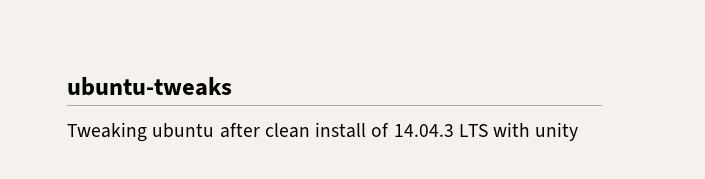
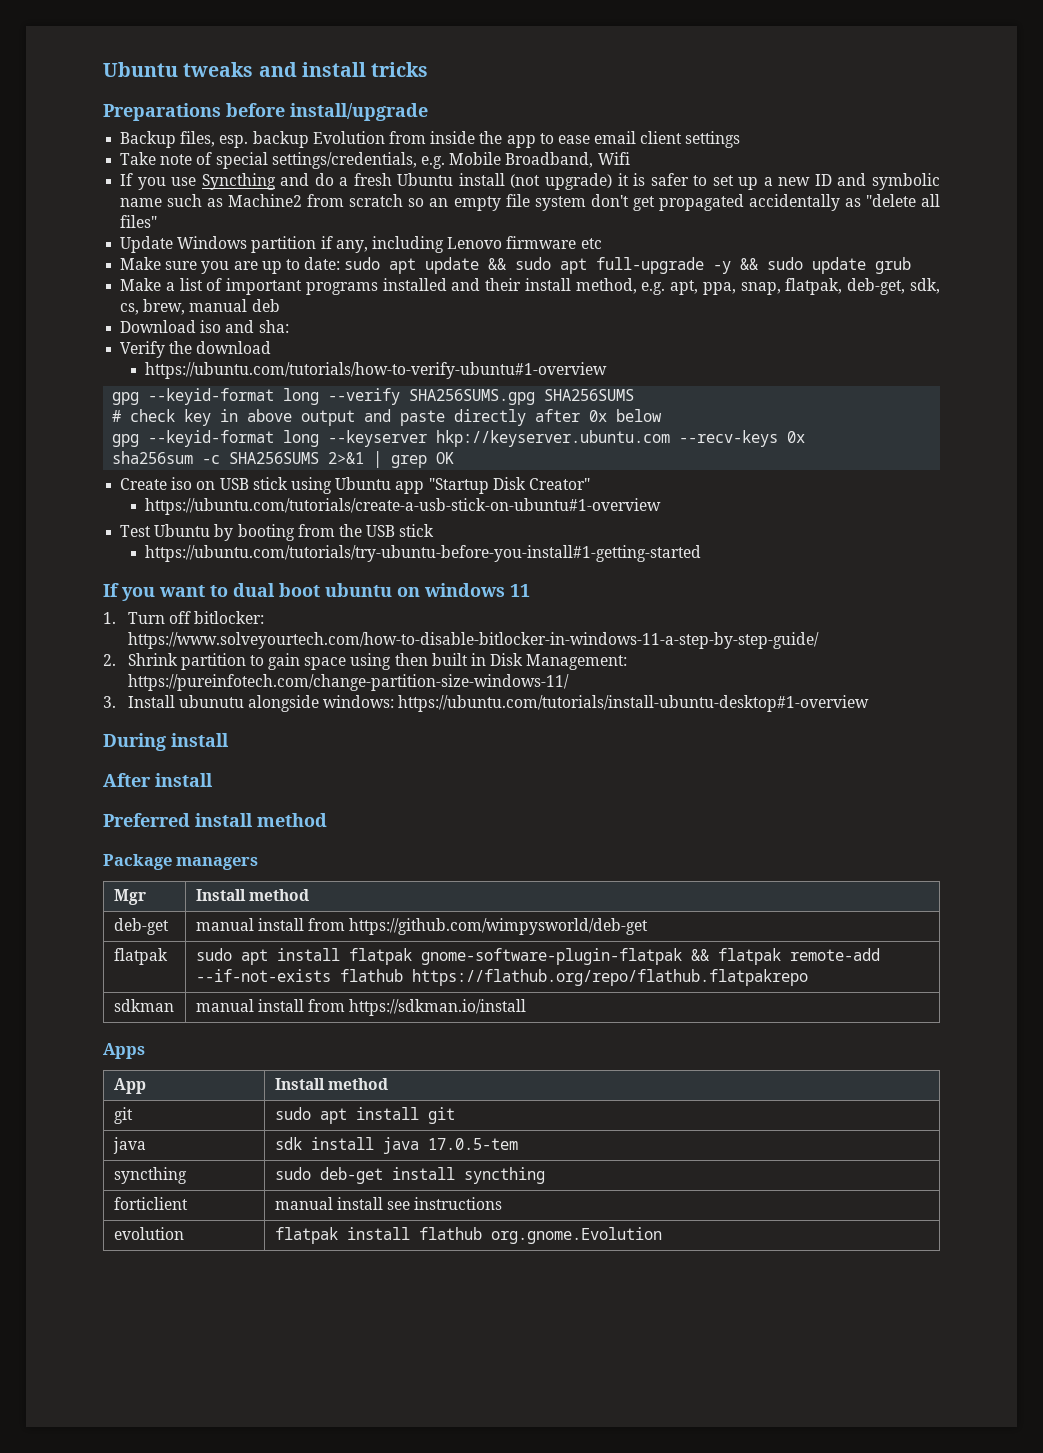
[67,77,232,96] [67,122,579,142] ubuntu-tweaks // Tweaking ubuntu after clean install of 14.04.3 LTS with unity -> [103,62,429,77] [103,103,428,121] [120,131,741,148] [120,152,630,169] [120,173,940,190] [120,194,940,211] [120,215,158,228] [120,236,602,253] [120,257,912,274] [120,278,940,295] [120,299,280,315] [120,320,289,333] [120,341,272,358] [144,362,607,379] [112,388,635,405] [112,409,663,426] [112,430,806,447] [112,451,455,468] [120,477,590,494] [144,498,661,515] [120,524,435,541] [144,545,701,562] [103,583,530,601] [103,611,264,624] [127,632,819,649] [103,653,628,670] [127,674,569,691] [103,695,870,712] [103,733,229,751] [103,773,213,787] [103,813,327,827] [103,854,259,870] [113,889,146,905] [195,889,309,901] [113,918,169,935] [195,918,649,935] [113,948,168,965] [195,948,880,965] [195,969,808,986] [113,999,174,1012] [195,999,527,1016] [103,1043,145,1059] [113,1078,146,1094] [274,1078,388,1090] [113,1107,133,1124] [274,1107,455,1124] [112,1137,146,1154] [274,1137,518,1154] [113,1167,187,1184] [274,1167,545,1184] [113,1197,188,1210] [274,1197,503,1210] [113,1227,184,1240] [274,1227,662,1244] Ubuntu tweaks and install tricks // Preparations before install/upgrade // Backup files, esp. backup Evolution from inside the app to ease email client settings // Take note of special settings/credentials, e.g. Mobile Broadband, Wifi // If you use Syncthing and do a fresh Ubuntu install (not upgrade) it is safer to set up a new ID and symbolic name such as Machine2 from scratch so an empty file system don't get propagated accidentally as "delete all files" // Update Windows partition if any, including Lenovo firmware etc // Make sure you are up to date: sudo apt update && sudo apt full-upgrade -y && sudo update grub // Make a list of important programs installed and their install method, e.g. apt, ppa, snap, flatpak, deb-get, sdk, cs, brew, manual deb // Download iso and sha: // Verify the download // https://ubuntu.com/tutorials/how-to-verify-ubuntu#1-overview // gpg --keyid-format long --verify SHA256SUMS.gpg SHA256SUMS // # check key in above output and paste directly after 0x below // gpg --keyid-format long --keyserver hkp://keyserver.ubuntu.com --recv-keys 0x // sha256sum -c SHA256SUMS 2>&1 | grep OK // Create iso on USB stick using Ubuntu app "Startup Disk Creator" // https://ubuntu.com/tutorials/create-a-usb-stick-on-ubuntu#1-overview // Test Ubuntu by booting from the USB stick // https://ubuntu.com/tutorials/try-ubuntu-before-you-install#1-getting-started // If you want to dual boot ubuntu on windows 11 // 1. Turn off bitlocker: https://www.solveyourtech.com/how-to-disable-bitlocker-in-windows-11-a-step-by-step-guide/ // 2. Shrink partition to gain space using then built in Disk Management: https://pureinfotech.com/change-partition-size-windows-11/ // 3. Install ubunutu alongside windows: https://ubuntu.com/tutorials/install-ubuntu-desktop#1-overview // During install // After install // Preferred install method // Package managers // Mgr | Install method // deb-get | manual install from https://github.com/wimpysworld/deb-get // flatpak | sudo apt install flatpak gnome-software-plugin-flatpak && flatpak remote-add --if-not-exists flathub https://flathub.org/repo/flathub.flatpakrepo // sdkman | manual install from https://sdkman.io/install // Apps // App | Install method // git | sudo apt install git // java | sdk install java 17.0.5-tem // syncthing | sudo deb-get install syncthing // forticlient | manual install see instructions // evolution | flatpak install flathub org.gnome.Evolution

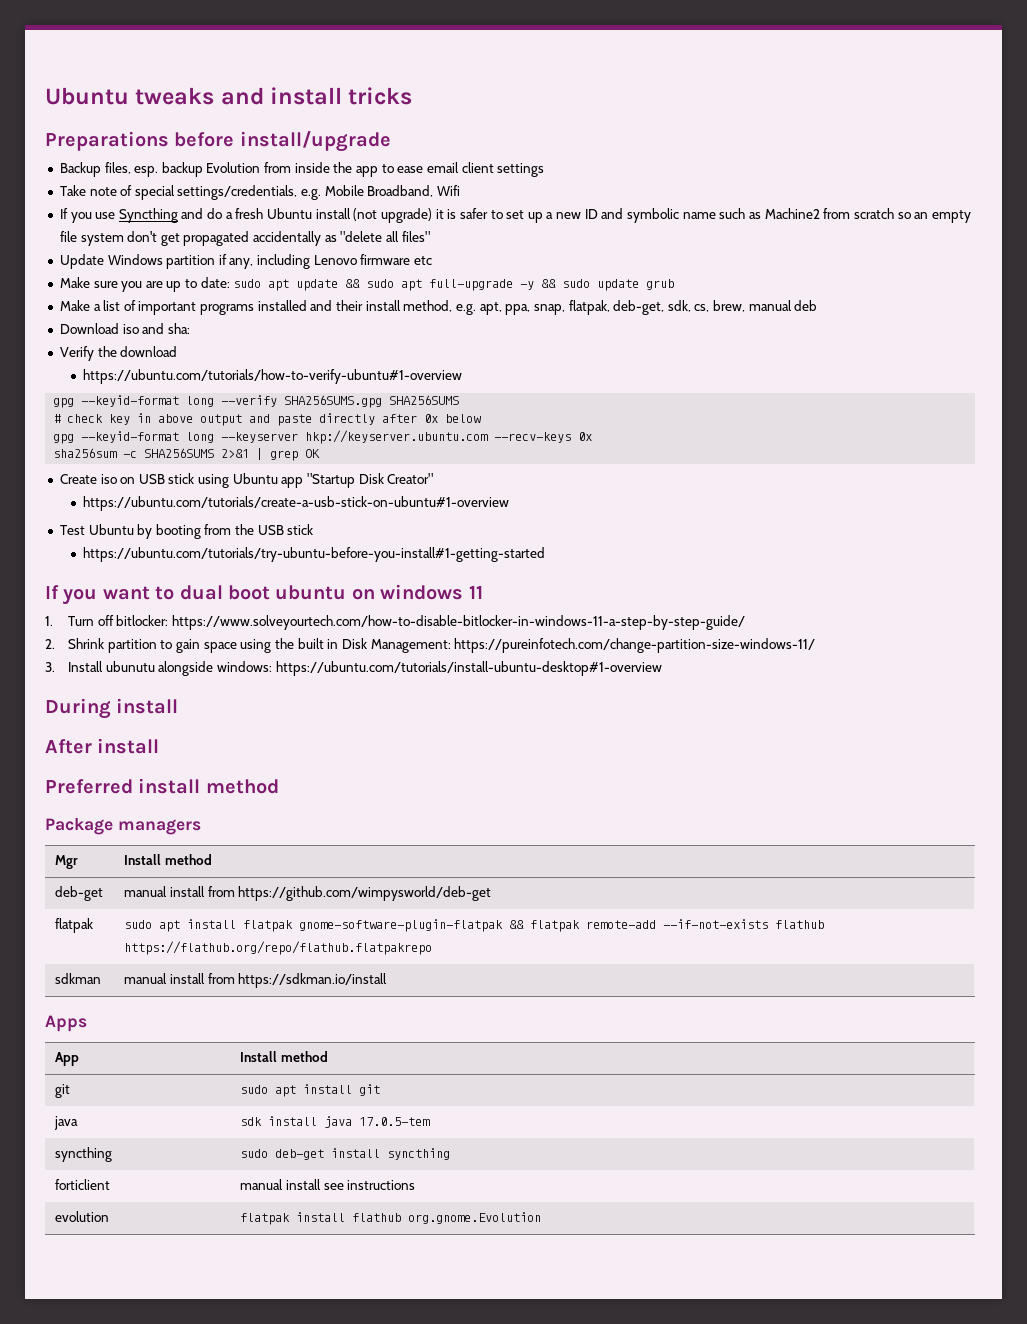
[394,653,428,666] then -> [275,638,295,649] the

